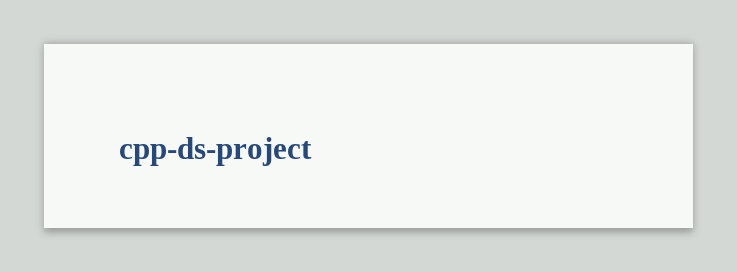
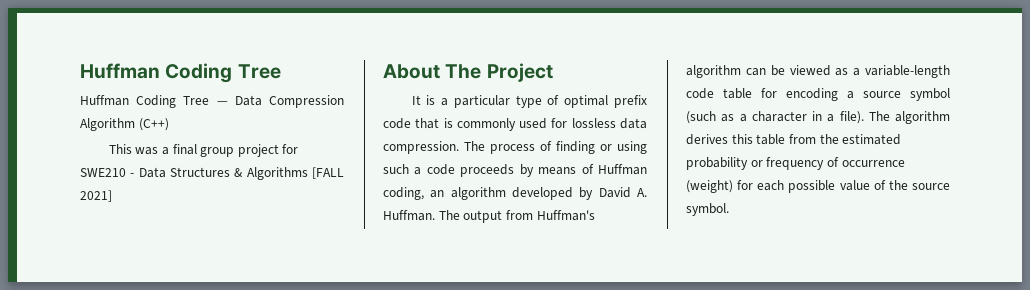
[119,137,312,166] cpp-ds-project -> [80,63,281,83] [80,95,344,108] [80,118,169,131] [108,144,299,157] [80,167,344,180] [80,190,112,202] [383,63,553,82] [411,95,647,108] [383,118,647,131] [383,141,647,154] [383,164,647,177] [383,187,647,200] [383,210,595,223] [686,65,950,78] [686,88,950,101] [686,111,950,124] [686,134,902,145] [686,157,905,170] [686,180,950,193] [686,203,729,216] Huffman Coding Tree // Huffman Coding Tree — Data Compression Algorithm (C++) // This was a final group project for SWE210 - Data Structures & Algorithms [FALL 2021] // About The Project // It is a particular type of optimal prefix code that is commonly used for lossless data compression. The process of finding or using such a code proceeds by means of Huffman coding, an algorithm developed by David A. Huffman. The output from Huffman's algorithm can be viewed as a variable-length code table for encoding a source symbol (such as a character in a file). The algorithm derives this table from the estimated probability or frequency of occurrence (weight) for each possible value of the source symbol.

